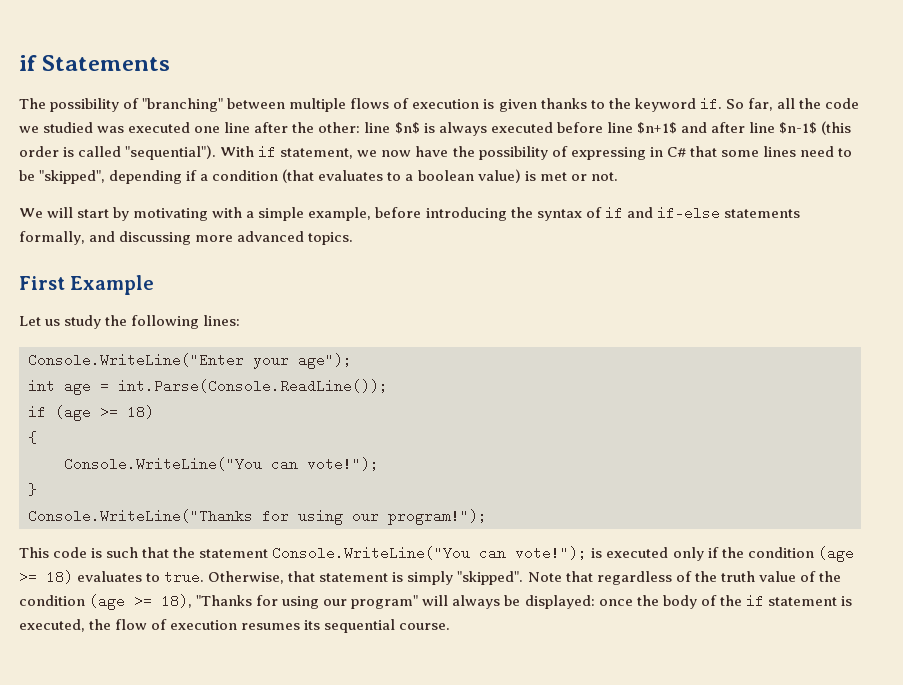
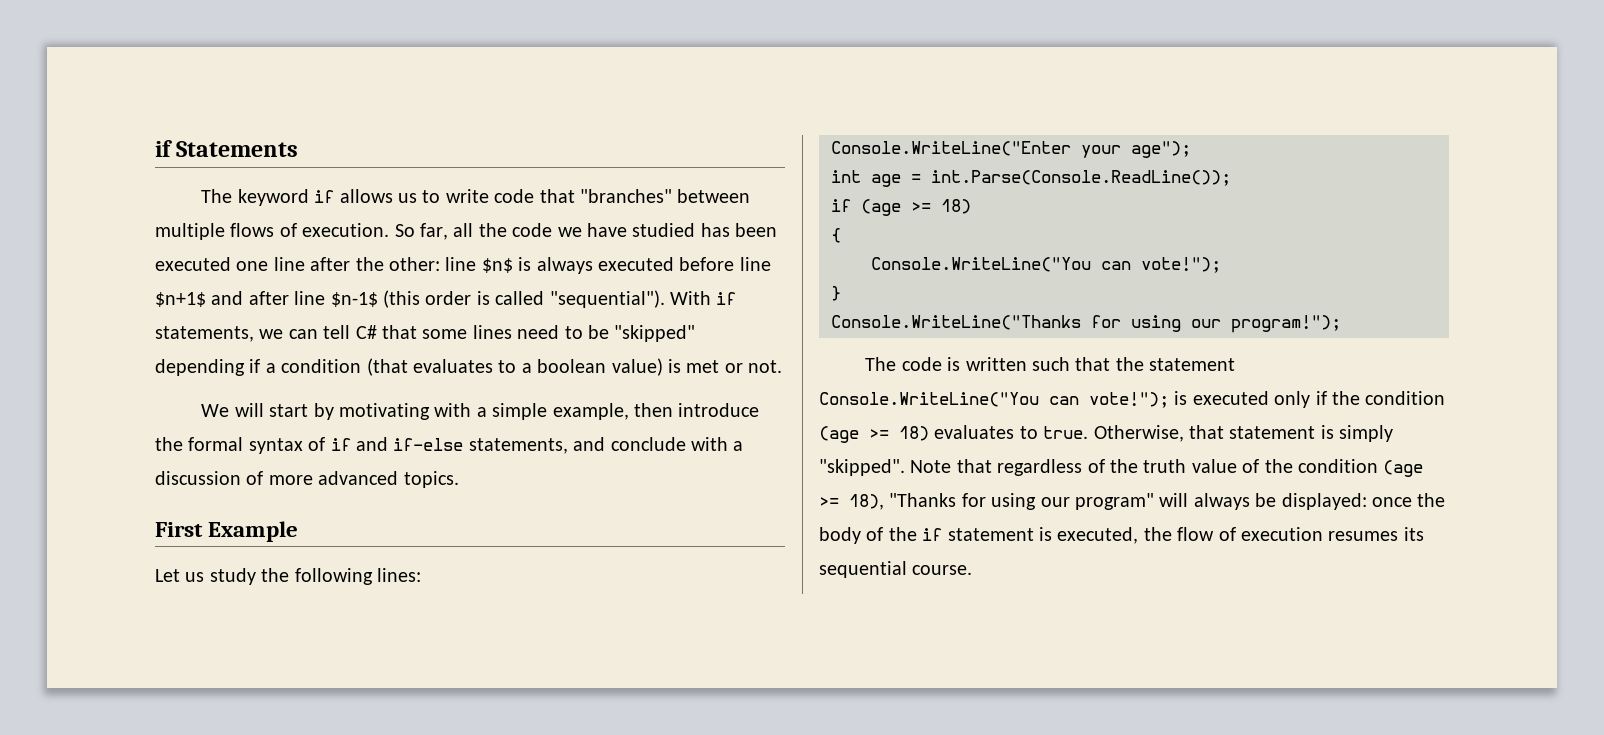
[50,97,722,112] possibility of "branching" between multiple flows of execution is given thanks to the keyword if. -> [237,189,751,206] [155,223,390,240] keyword if allows us to write code that "branches" between multiple flows of execution.
[43,122,125,133] studied was -> [586,223,778,237] have studied has been
[280,146,663,160] statement, we now have the possibility of expressing in -> [155,325,351,342] statements, we can tell
[39,170,106,184] "skipped", -> [614,325,696,342] "skipped"
[375,207,533,221] before introducing the -> [634,403,760,417] [155,437,244,451] then introduce the formal
[723,209,800,218] [19,231,192,245] statements formally, and discussing -> [468,437,744,454] [155,471,264,485] statements, and conclude with a discussion of
[19,547,49,558] This -> [865,357,897,371] The
(103, 553) none -> [965,357,1027,371] written

